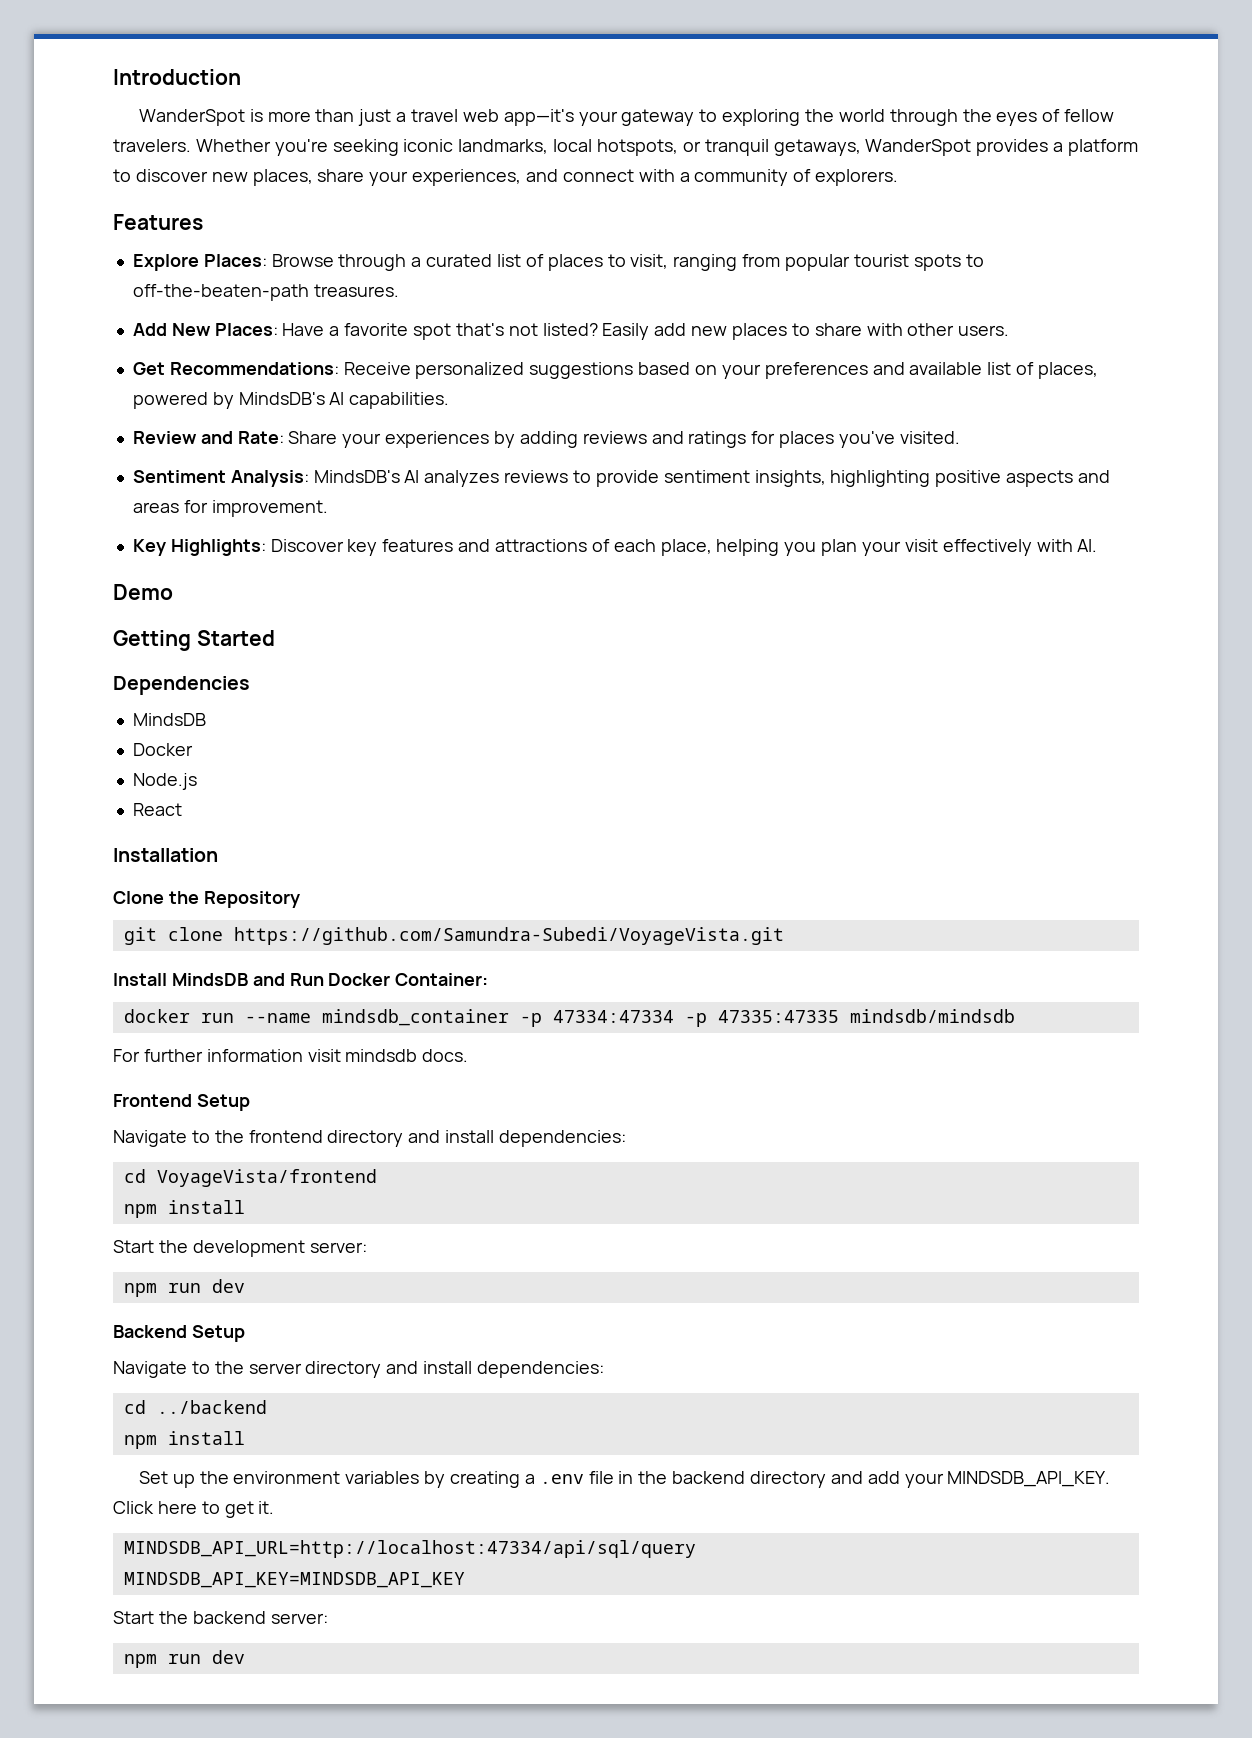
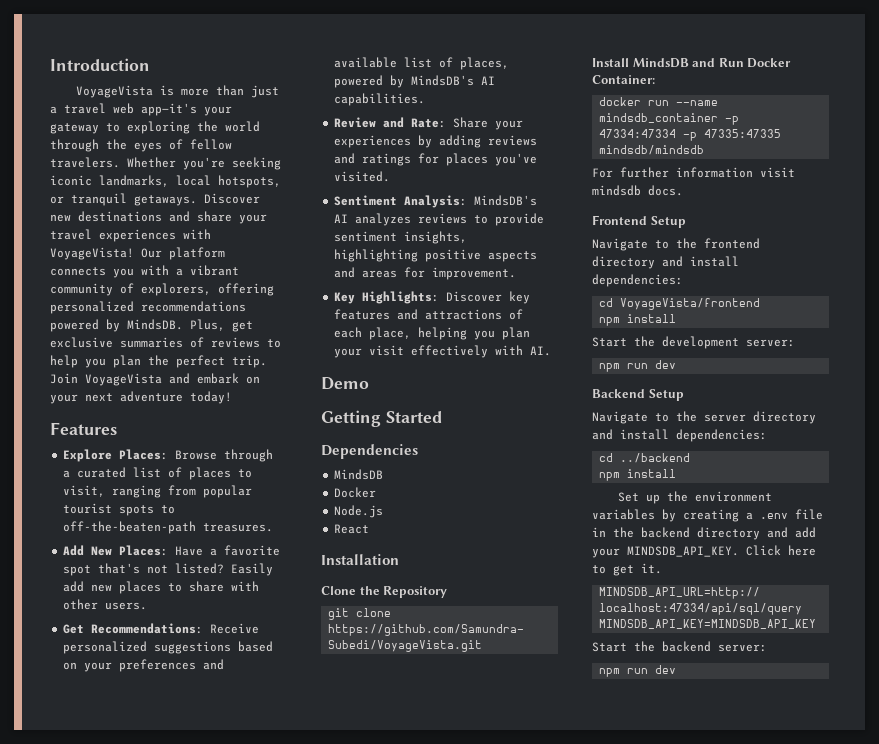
[138,109,245,126] WanderSpot -> [76,85,154,98] VoyageVista
[773,139,1139,156] [113,169,634,186] getaways, WanderSpot provides a platform to discover new places, share your experiences, and connect -> [134,193,260,206] [50,211,267,224] [50,229,211,242] [50,247,225,260] [50,267,134,278] getaways. Discover new destinations and share your travel experiences with VoyageVista! Our platform connects you
(690, 177) none -> [190,265,239,276] vibrant
[815,169,899,186] explorers. -> [141,283,274,296] [50,301,246,314] [50,319,253,332] [50,337,281,348] [50,355,267,368] [50,373,260,386] [50,391,232,404] explorers, offering personalized recommendations powered by MindsDB. Plus, get exclusive summaries of reviews to help you plan the perfect trip. Join VoyageVista and embark on your next adventure today!

